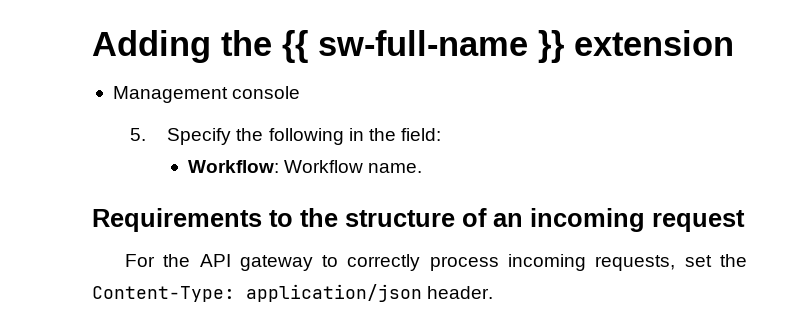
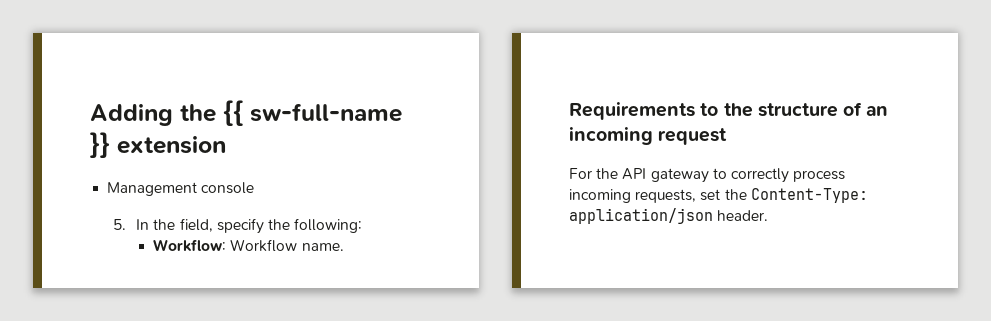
[167,128,441,145] Specify the following in the field: -> [136,218,363,234] In the field, specify the following:

